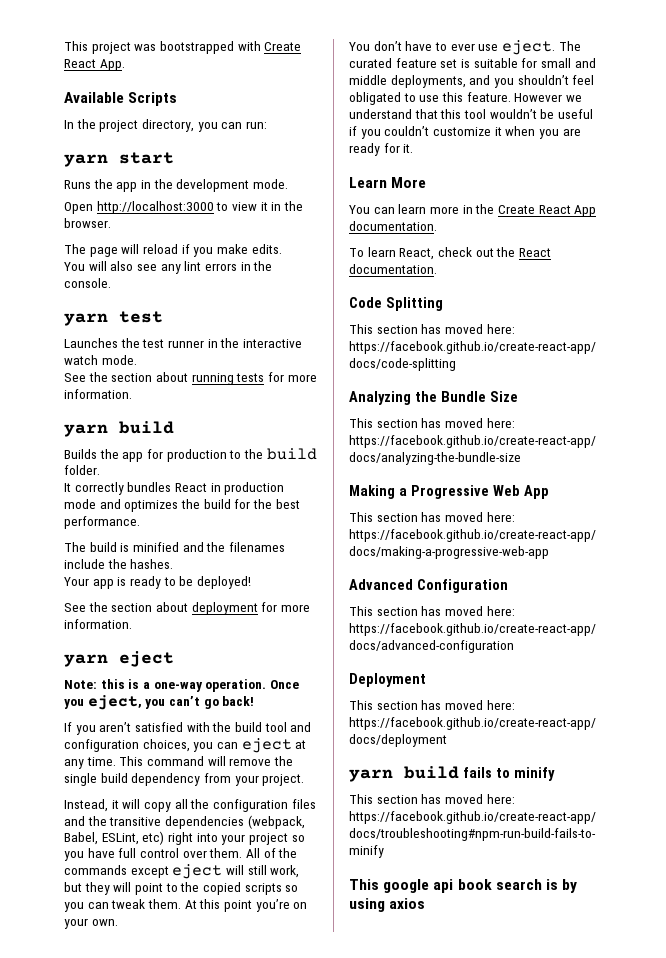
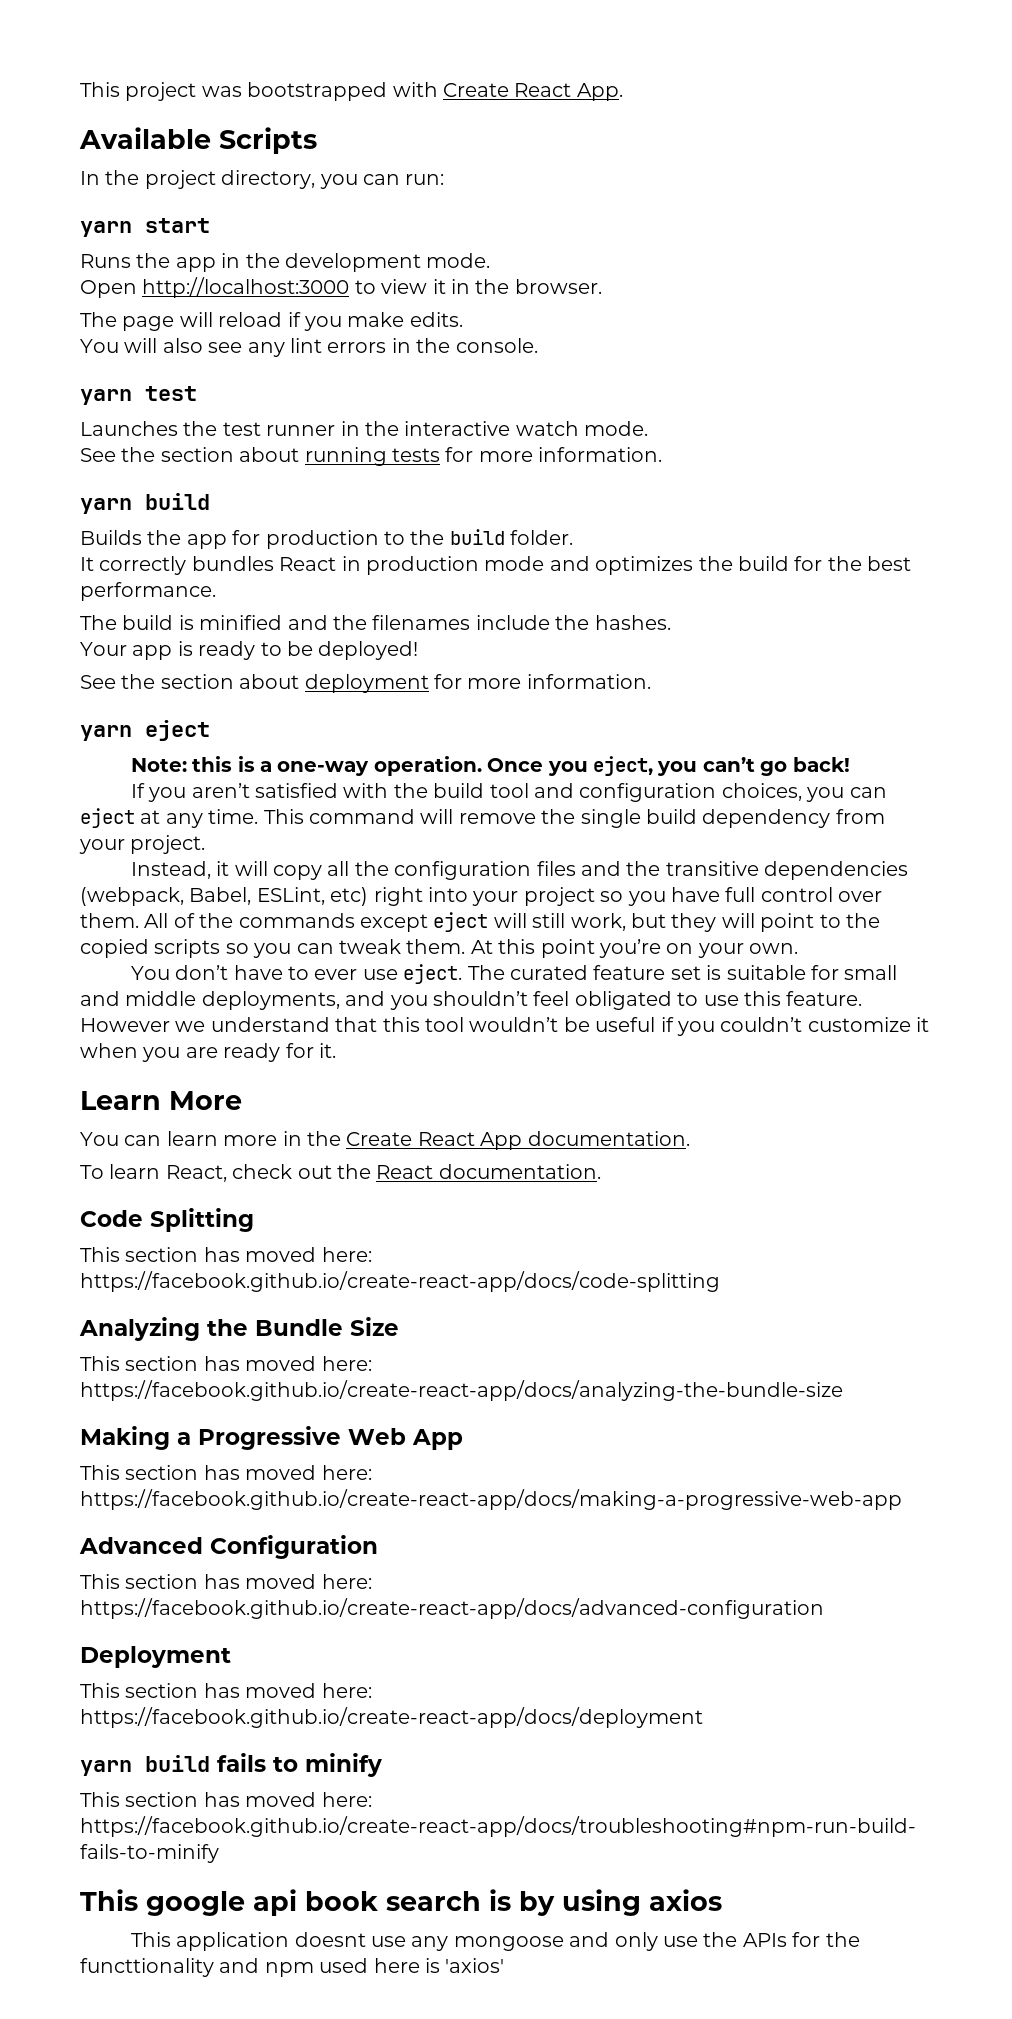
(426, 903) none -> [130,1932,860,1951] [80,1958,505,1977] // This application doesnt use any mongoose and only use the APIs for the functtionality and npm used here is 'axios'

